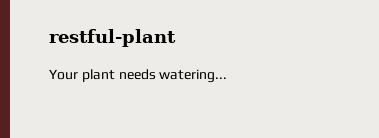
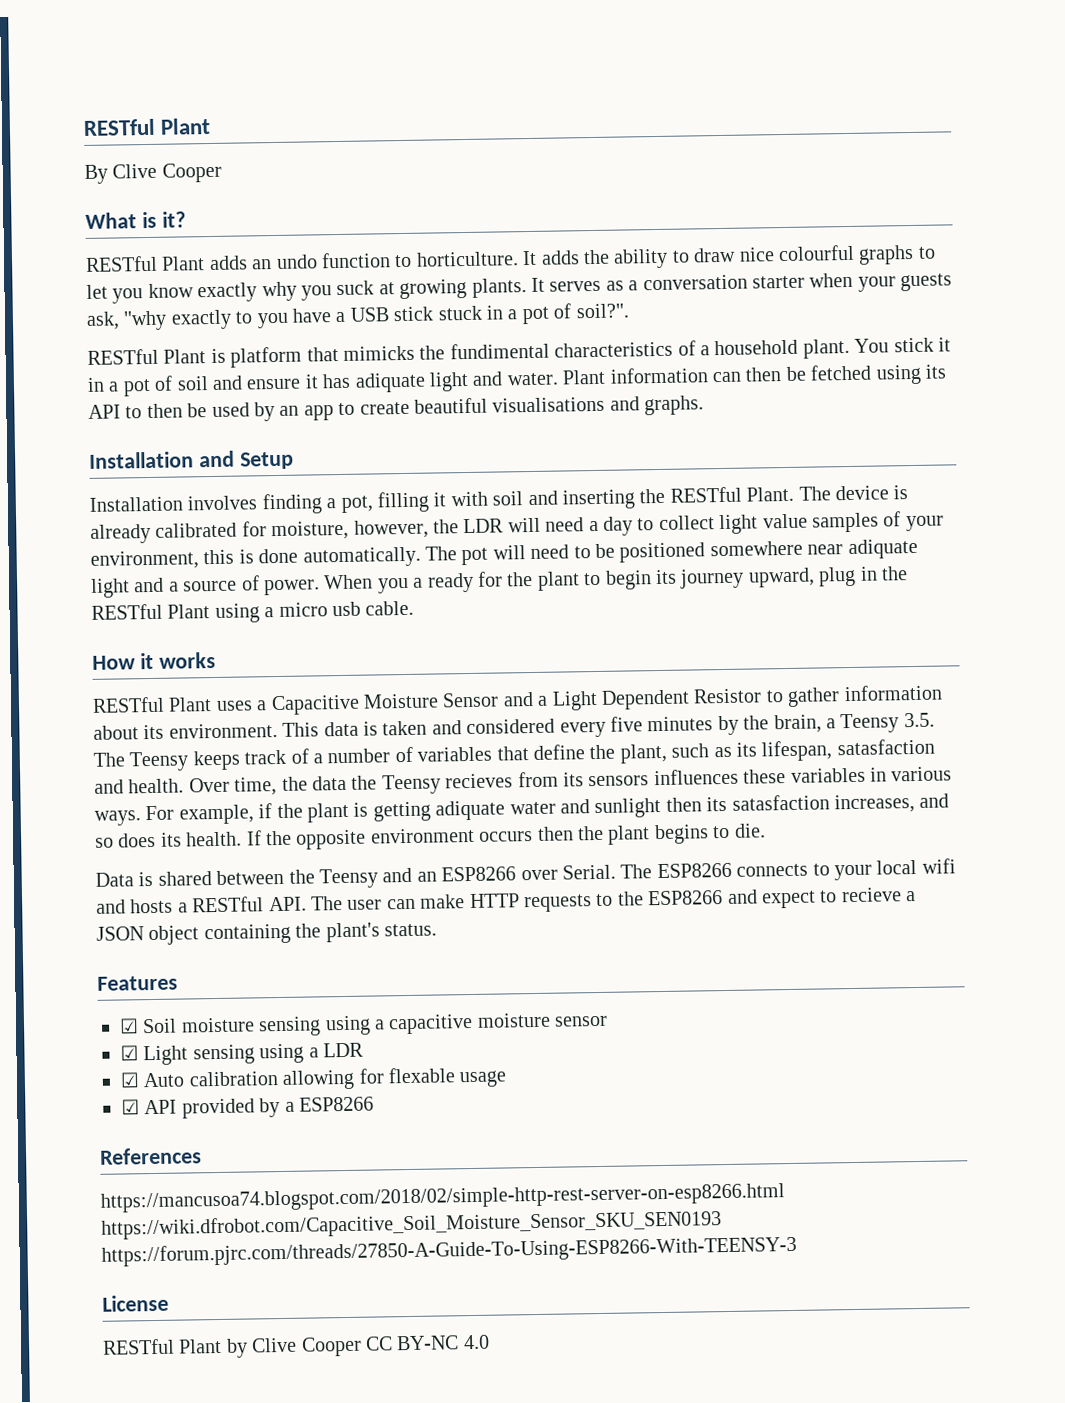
[49,29,176,47] [49,69,228,83] restful-plant // Your plant needs watering... -> [83,117,212,136] [84,162,222,184] [85,211,186,229] [85,244,936,272] [86,272,953,304] [86,303,629,331] [87,337,951,368] [87,364,946,397] [88,395,705,422] [89,450,294,470] [89,485,909,515] [90,511,944,544] [90,538,918,570] [91,566,908,598] [91,600,415,623] [92,651,216,670] [92,684,943,716] [93,712,935,740] [93,738,935,772] [94,766,953,796] [94,793,950,826] [95,823,766,850] [95,858,956,889] [96,887,917,914] [96,922,437,946] [97,975,178,991] [119,1012,609,1037] [120,1042,364,1066] [120,1067,508,1090] [121,1096,374,1119] [99,1147,202,1165] [100,1183,785,1240] [101,1235,797,1267] [102,1294,169,1312] [102,1334,490,1358] RESTful Plant // By Clive Cooper // What is it? // RESTful Plant adds an undo function to horticulture. It adds the ability to draw nice colourful graphs to let you know exactly why you suck at growing plants. It serves as a conversation starter when your guests ask, "why exactly to you have a USB stick stuck in a pot of soil?". // RESTful Plant is platform that mimicks the fundimental characteristics of a household plant. You stick it in a pot of soil and ensure it has adiquate light and water. Plant information can then be fetched using its API to then be used by an app to create beautiful visualisations and graphs. // Installation and Setup // Installation involves finding a pot, filling it with soil and inserting the RESTful Plant. The device is already calibrated for moisture, however, the LDR will need a day to collect light value samples of your environment, this is done automatically. The pot will need to be positioned somewhere near adiquate light and a source of power. When you a ready for the plant to begin its journey upward, plug in the RESTful Plant using a micro usb cable. // How it works // RESTful Plant uses a Capacitive Moisture Sensor and a Light Dependent Resistor to gather information about its environment. This data is taken and considered every five minutes by the brain, a Teensy 3.5. The Teensy keeps track of a number of variables that define the plant, such as its lifespan, satasfaction and health. Over time, the data the Teensy recieves from its sensors influences these variables in various ways. For example, if the plant is getting adiquate water and sunlight then its satasfaction increases, and so does its health. If the opposite environment occurs then the plant begins to die. // Data is shared between the Teensy and an ESP8266 over Serial. The ESP8266 connects to your local wifi and hosts a RESTful API. The user can make HTTP requests to the ESP8266 and expect to recieve a JSON object containing the plant's status. // Features // ☑ Soil moisture sensing using a capacitive moisture sensor // ☑ Light sensing using a LDR // ☑ Auto calibration allowing for flexable usage // ☑ API provided by a ESP8266 // References // https://mancusoa74.blogspot.com/2018/02/simple-http-rest-server-on-esp8266.html https://wiki.dfrobot.com/Capacitive_Soil_Moisture_Sensor_SKU_SEN0193 https://forum.pjrc.com/threads/27850-A-Guide-To-Using-ESP8266-With-TEENSY-3 // License // RESTful Plant by Clive Cooper CC BY-NC 4.0

